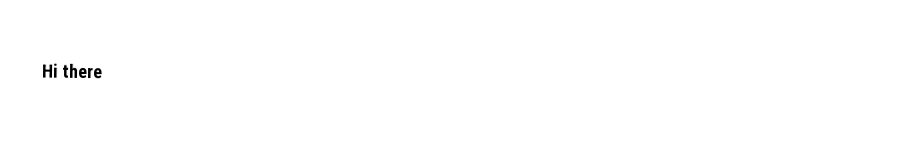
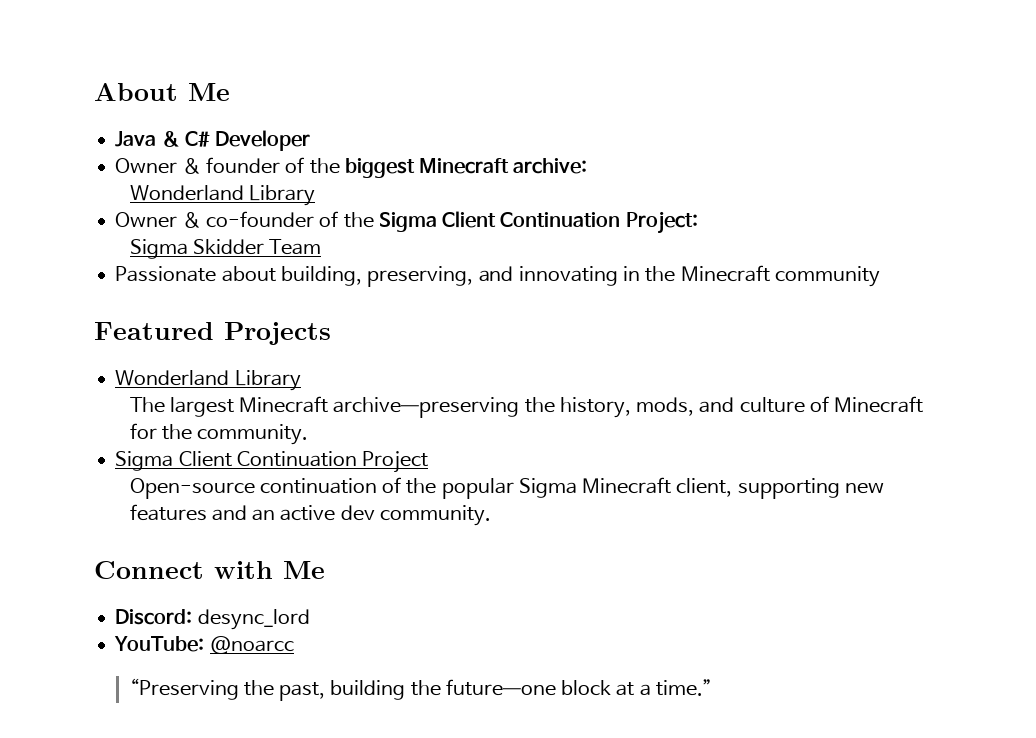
[41,63,103,79] Hi there -> [94,83,230,101] [115,130,311,151] [115,157,588,178] [129,185,315,206] [115,211,698,234] [129,239,322,259] [115,265,880,287] [94,322,331,345] [115,370,301,391] [129,396,924,418] [129,423,309,445] [115,451,429,473] [129,477,884,499] [129,504,491,526] [94,561,325,579] [115,609,310,630] [114,636,294,654] [129,678,712,701] About Me // Java & C# Developer // Owner & founder of the biggest Minecraft archive: // Wonderland Library // Owner & co-founder of the Sigma Client Continuation Project: // Sigma Skidder Team // Passionate about building, preserving, and innovating in the Minecraft community // Featured Projects // Wonderland Library // The largest Minecraft archive—preserving the history, mods, and culture of Minecraft for the community. // Sigma Client Continuation Project // Open-source continuation of the popular Sigma Minecraft client, supporting new features and an active dev community. // Connect with Me // Discord: desync_lord // YouTube: @noarcc // “Preserving the past, building the future—one block at a time.”

